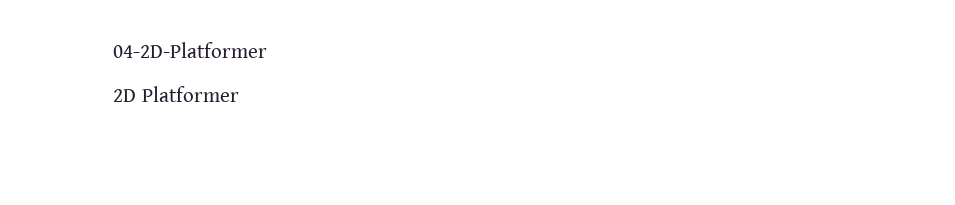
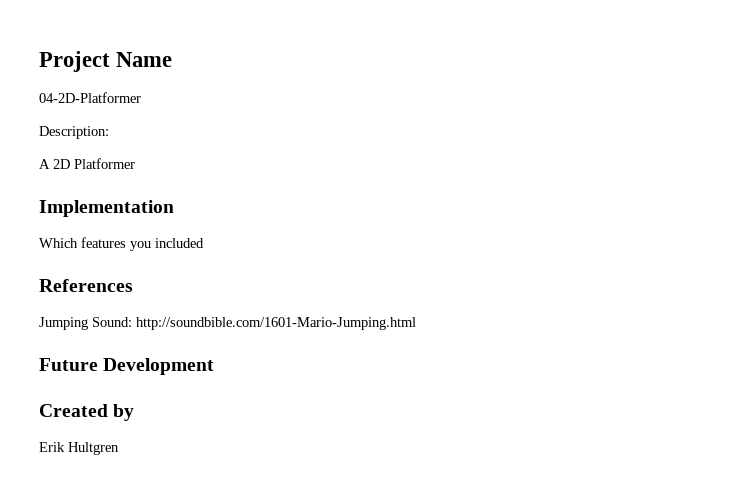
(113, 50) none -> [39,51,173,72] Project Name //
(267, 50) none -> [39,126,109,139] [39,159,50,169] Description: // A
(239, 94) none -> [39,200,174,217] [39,237,204,251] [39,279,133,292] [39,317,416,330] [39,358,215,375] [39,404,135,421] [39,442,119,455] // Implementation // Which features you included // References // Jumping Sound: http://soundbible.com/1601-Mario-Jumping.html // Future Development // Created by // Erik Hultgren

